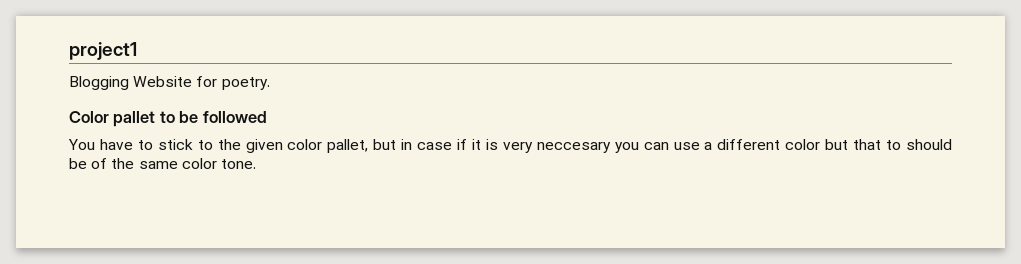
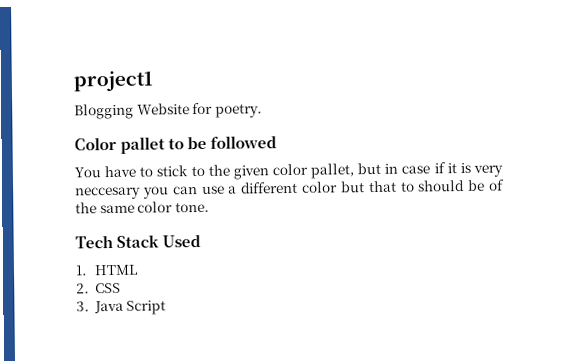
(256, 164) none -> [75,234,202,249] [75,264,138,276] [76,282,121,294] [76,300,167,315] // Tech Stack Used // 1. HTML // 2. CSS // 3. Java Script

